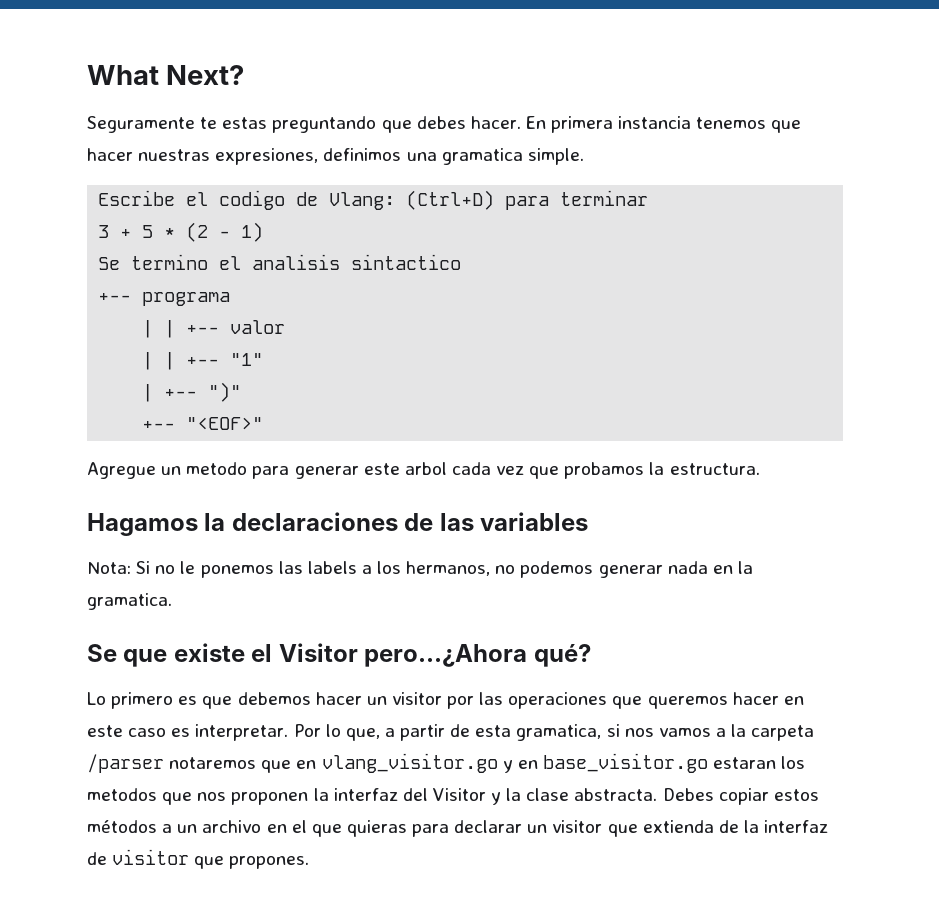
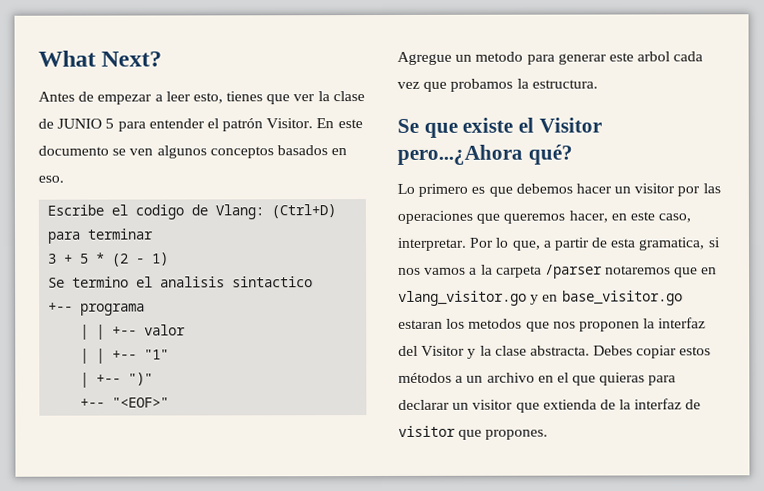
[87,116,802,133] [87,148,584,165] Seguramente te estas preguntando que debes hacer. En primera instancia tenemos que hacer nuestras expresiones, definimos una gramatica simple. -> [38,91,365,105] [38,118,363,132] [38,145,348,159] [38,175,64,183] Antes de empezar a leer esto, tienes que ver la clase de JUNIO 5 para entender el patrón Visitor. En este documento se ven algunos conceptos basados en eso.
[87,512,589,536] [87,561,753,578] [87,593,172,610] // Hagamos la declaraciones de las variables // Nota: Si no le ponemos las labels a los hermanos, no podemos generar nada en la gramatica. -> (598, 84) none
[732,692,779,705] hacer -> [568,210,608,223] hacer,
[128,728,191,737] caso es -> [658,213,692,223] caso,

